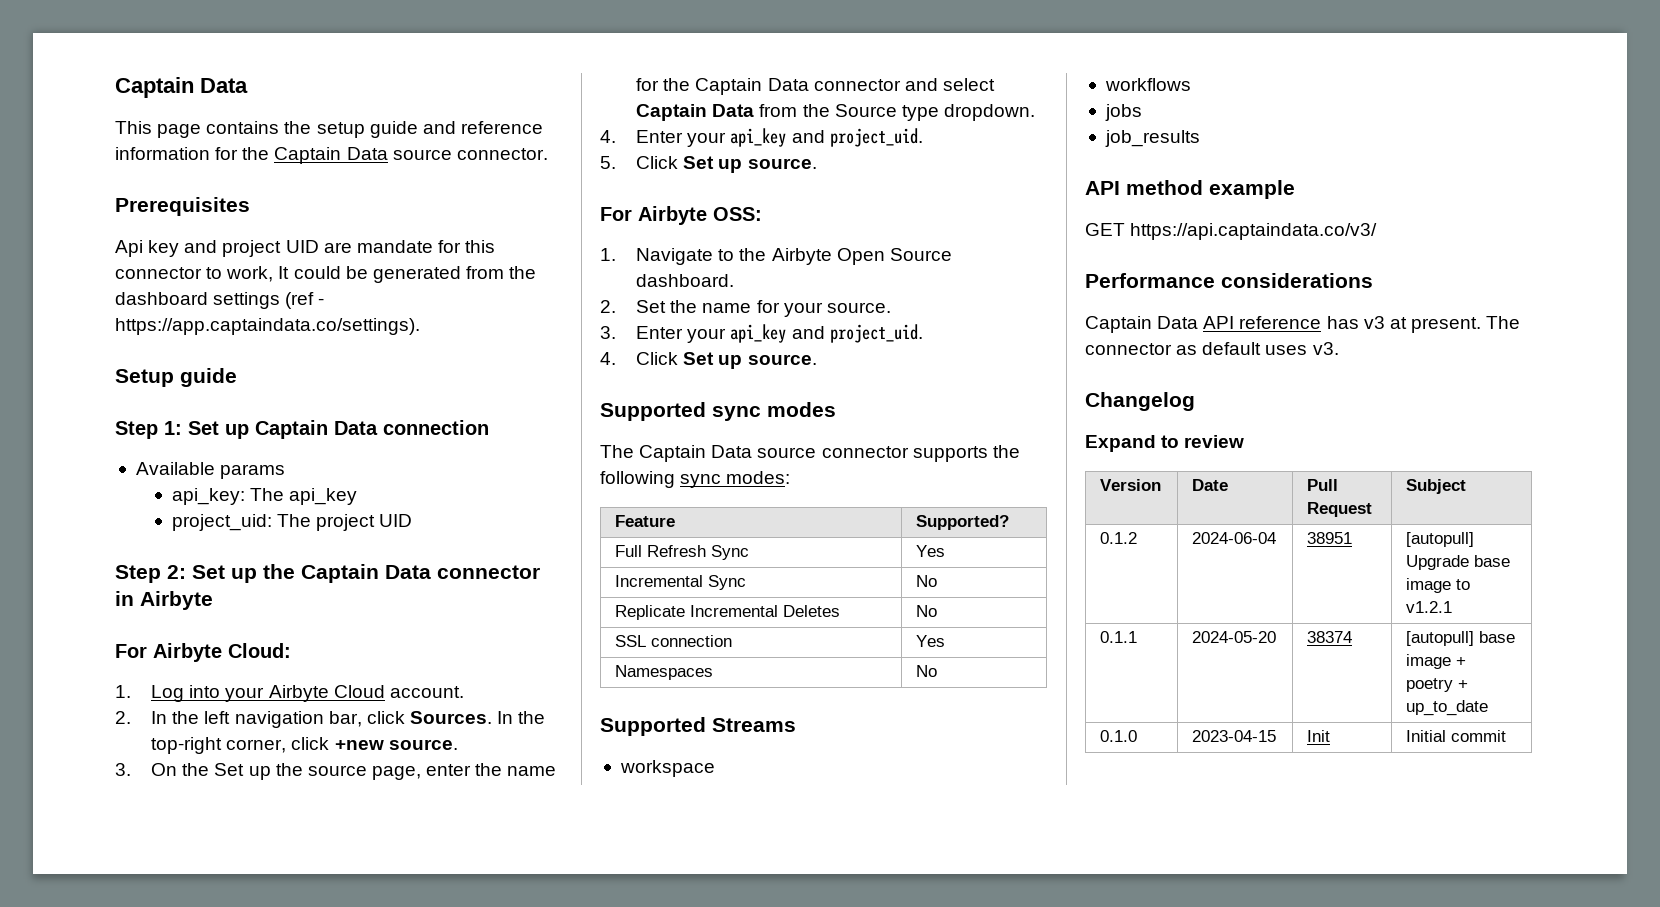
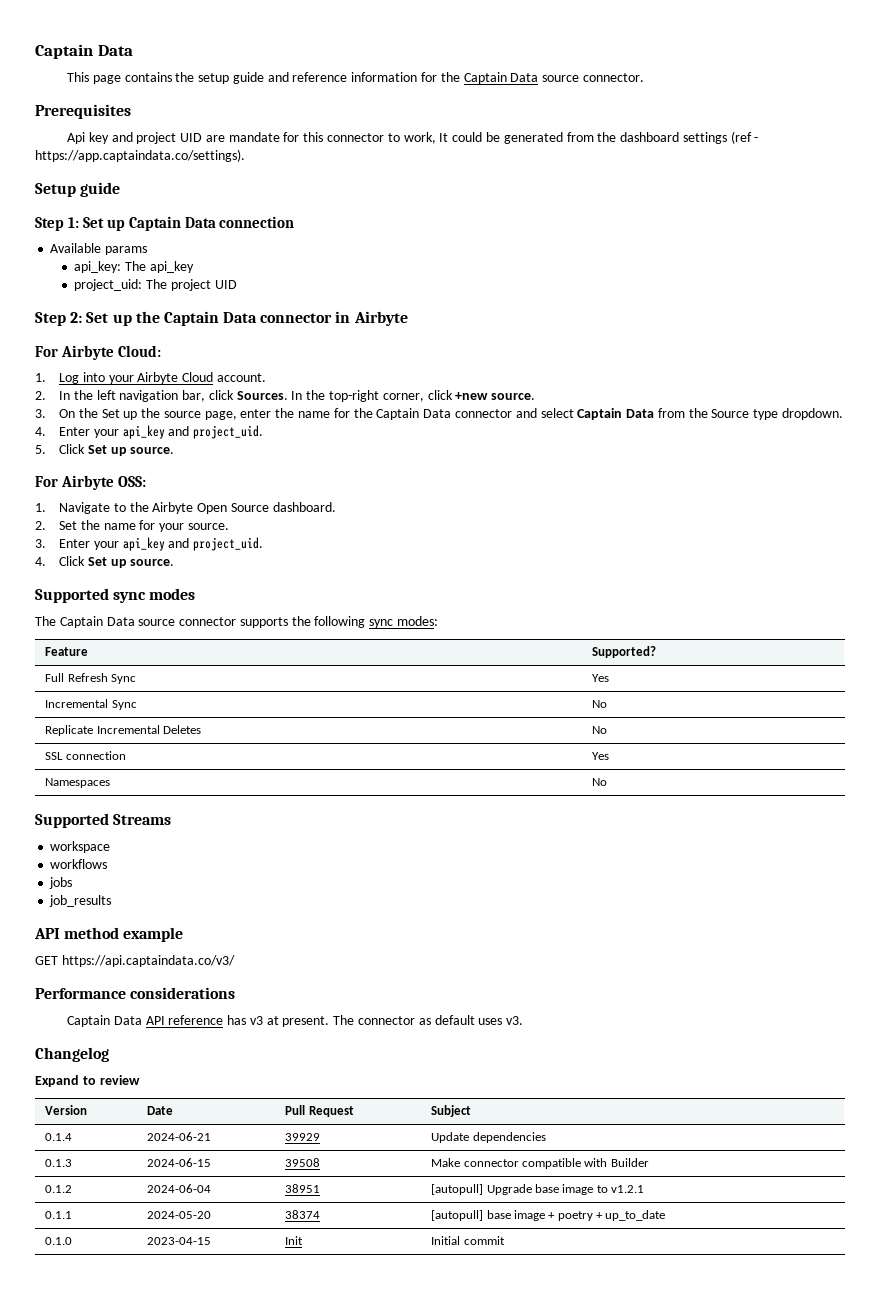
(1467, 486) none -> [45,1133,73,1141] [147,1132,212,1141] [285,1133,321,1141] [431,1132,546,1143] [45,1159,73,1167] [147,1158,212,1167] [285,1158,321,1167] [431,1158,649,1169] // 0.1.4 | 2024-06-21 | 39929 | Update dependencies // 0.1.3 | 2024-06-15 | 39508 | Make connector compatible with Builder

